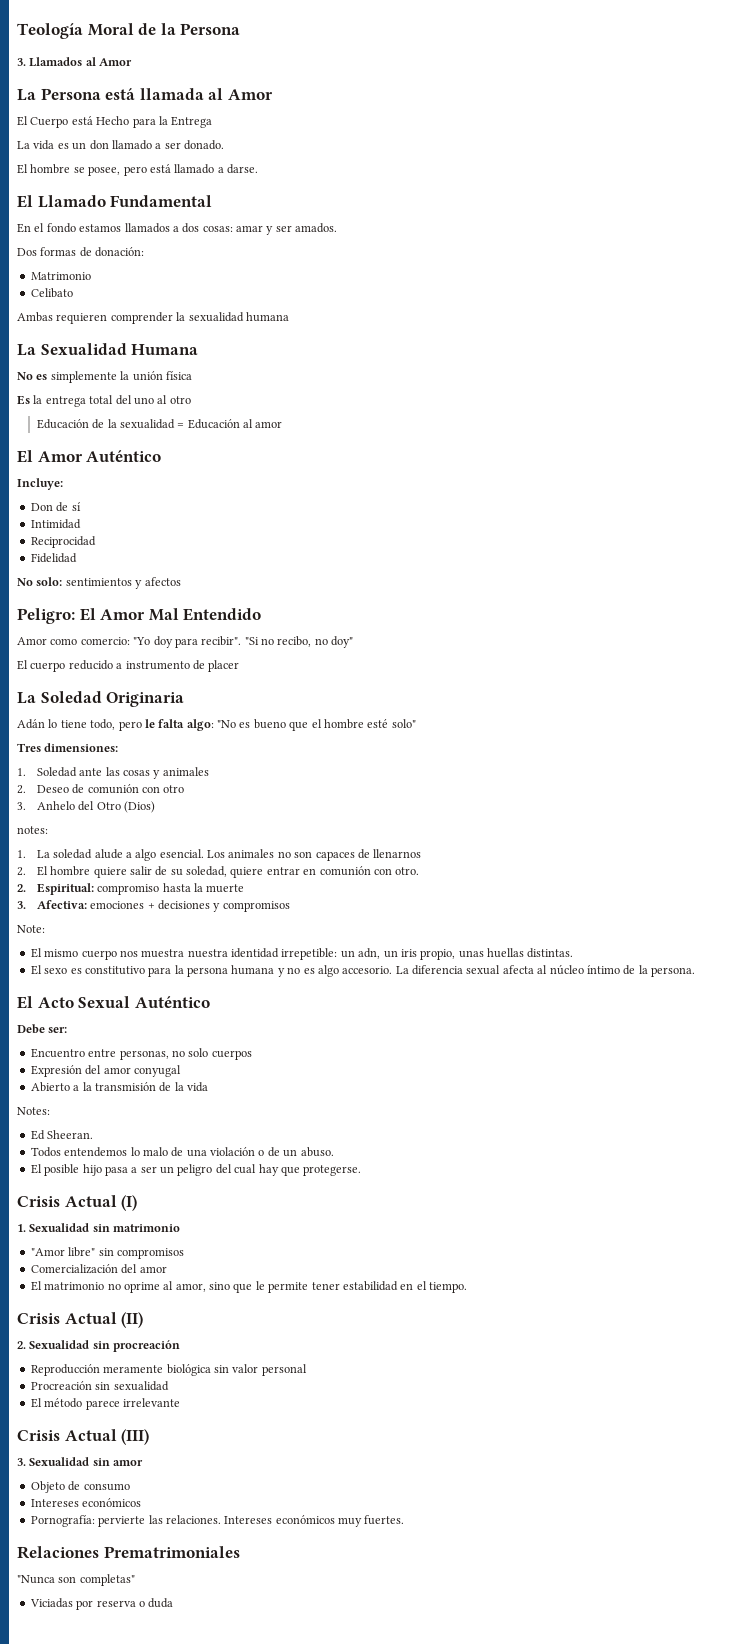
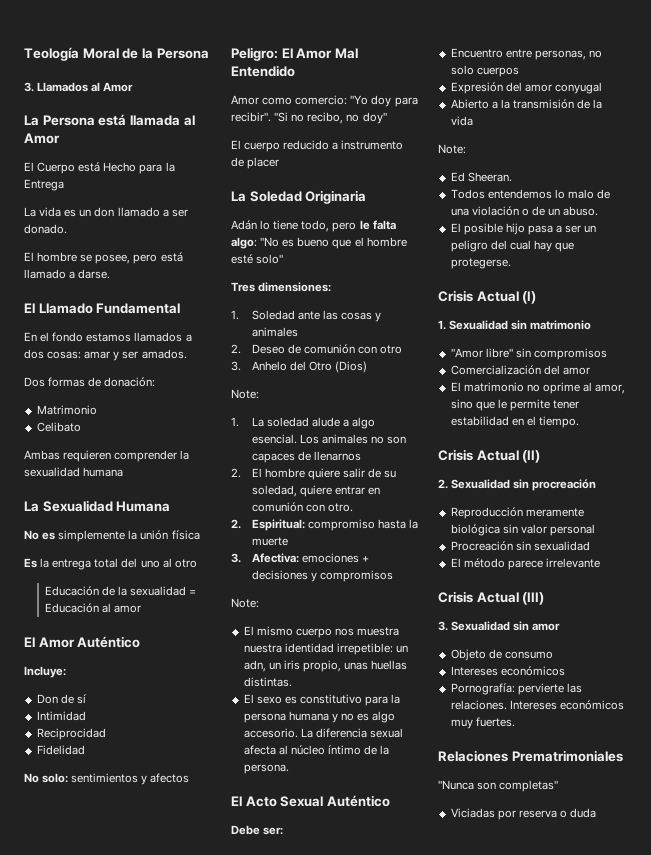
[17,826,48,834] notes: -> [231,389,259,399] Note:
[17,1107,50,1115] Notes: -> [438,144,466,154] Note:

